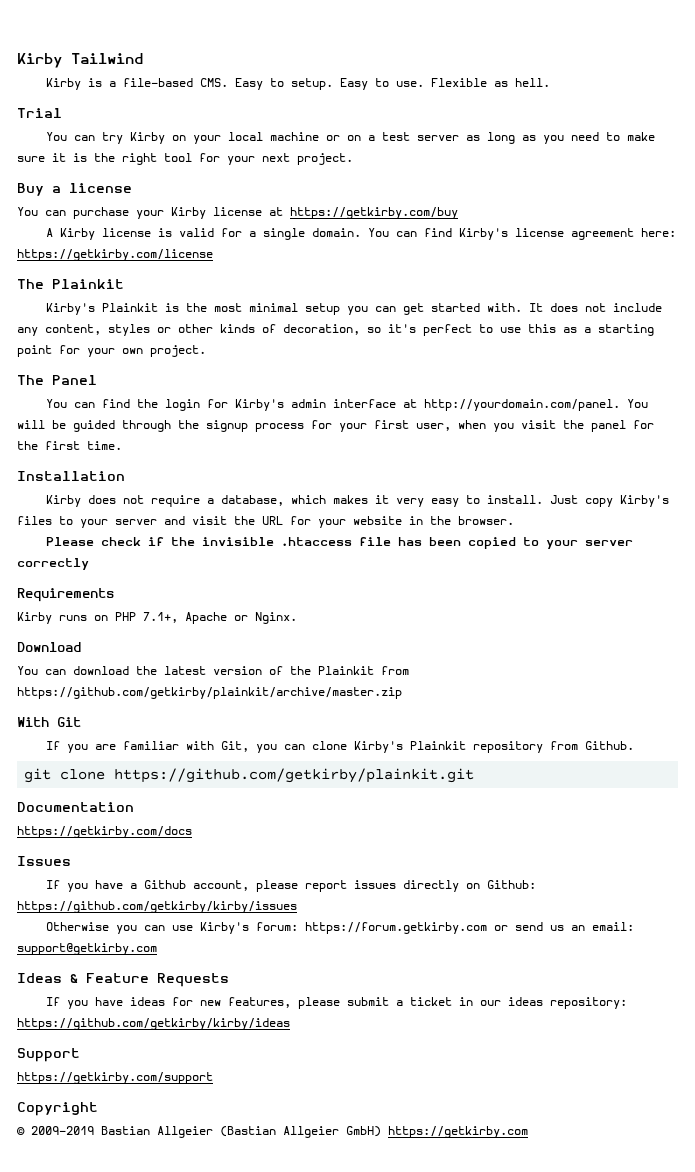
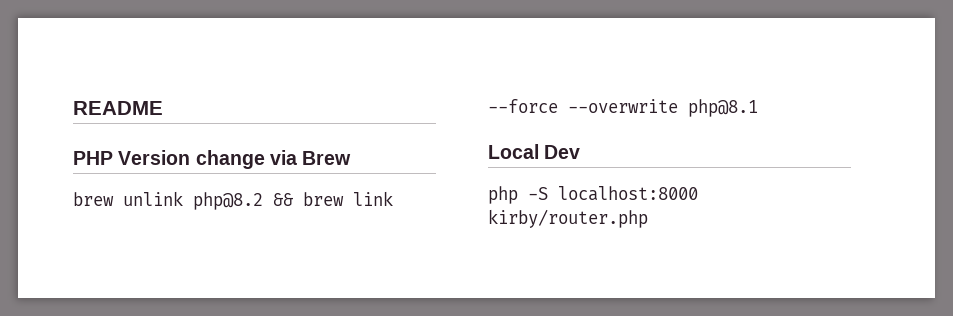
[17,53,143,68] [46,78,551,90] [17,108,62,118] [46,132,656,144] [17,153,353,165] [17,183,132,196] [17,207,458,219] [46,228,677,240] [17,249,213,261] [17,279,124,289] [46,303,663,315] [17,324,654,336] [17,345,206,357] [17,375,97,385] [46,399,649,411] [17,420,654,432] [17,441,122,450] [17,471,125,481] [46,495,670,507] [17,516,514,528] [46,537,634,549] [17,558,89,570] [17,588,114,602] [17,612,297,624] [17,642,81,652] [17,666,409,675] [17,687,402,699] [17,717,81,727] [46,741,635,753] [24,768,475,783] [17,802,134,812] [17,826,192,838] [17,856,71,866] [46,880,537,892] [17,901,297,913] [46,922,635,934] [17,943,157,955] [17,973,229,987] [46,997,628,1009] [17,1018,290,1030] [17,1048,80,1062] [17,1072,213,1084] [17,1102,98,1116] [17,1126,528,1138] Kirby Tailwind // Kirby is a file-based CMS. Easy to setup. Easy to use. Flexible as hell. // Trial // You can try Kirby on your local machine or on a test server as long as you need to make sure it is the right tool for your next project. // Buy a license // You can purchase your Kirby license at https://getkirby.com/buy // A Kirby license is valid for a single domain. You can find Kirby's license agreement here: https://getkirby.com/license // The Plainkit // Kirby's Plainkit is the most minimal setup you can get started with. It does not include any content, styles or other kinds of decoration, so it's perfect to use this as a starting point for your own project. // The Panel // You can find the login for Kirby's admin interface at http://yourdomain.com/panel. You will be guided through the signup process for your first user, when you visit the panel for the first time. // Installation // Kirby does not require a database, which makes it very easy to install. Just copy Kirby's files to your server and visit the URL for your website in the browser. // Please check if the invisible .htaccess file has been copied to your server correctly // Requirements // Kirby runs on PHP 7.1+, Apache or Nginx. // Download // You can download the latest version of the Plainkit from https://github.com/getkirby/plainkit/archive/master.zip // With Git // If you are familiar with Git, you can clone Kirby's Plainkit repository from Github. // git clone https://github.com/getkirby/plainkit.git // Documentation // https://getkirby.com/docs // Issues // If you have a Github account, please report issues directly on Github: https://github.com/getkirby/kirby/issues // Otherwise you can use Kirby's forum: https://forum.getkirby.com or send us an email: support@getkirby.com // Ideas & Feature Requests // If you have ideas for new features, please submit a ticket in our ideas repository: https://github.com/getkirby/kirby/ideas // Support // https://getkirby.com/support // Copyright // © 2009-2019 Bastian Allgeier (Bastian Allgeier GmbH) https://getkirby.com -> [73,101,163,115] [73,150,352,169] [73,191,393,210] [488,99,758,117] [488,144,581,159] [488,186,698,204] [488,209,648,228] README // PHP Version change via Brew // brew unlink php@8.2 && brew link --force --overwrite php@8.1 // Local Dev // php -S localhost:8000 kirby/router.php

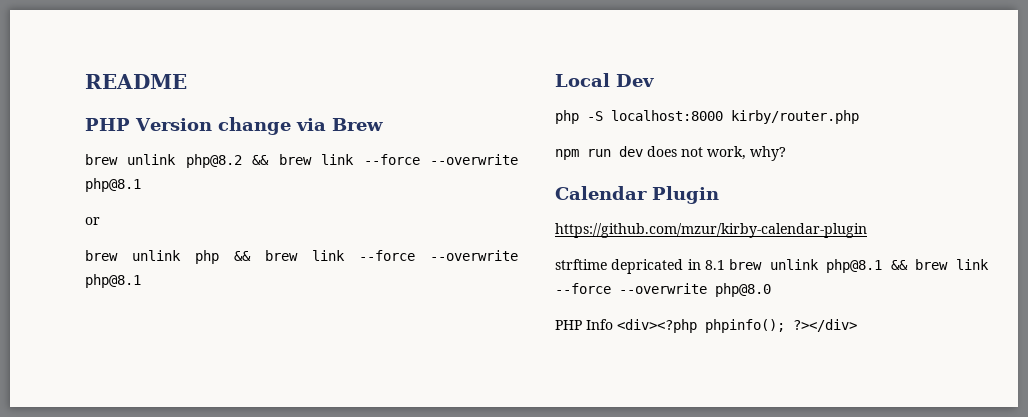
(758, 108) none -> [85,217,100,225] [85,250,518,264] [85,274,141,288] // or // brew unlink php && brew link --force --overwrite php@8.1
(648, 218) none -> [555,146,786,161] [555,186,719,204] [555,223,867,238] [555,259,989,274] [555,283,771,297] [555,319,857,333] // npm run dev does not work, why? // Calendar Plugin // https://github.com/mzur/kirby-calendar-plugin // strftime depricated in 8.1 brew unlink php@8.1 && brew link --force --overwrite php@8.0 // PHP Info <div><?php phpinfo(); ?></div>

